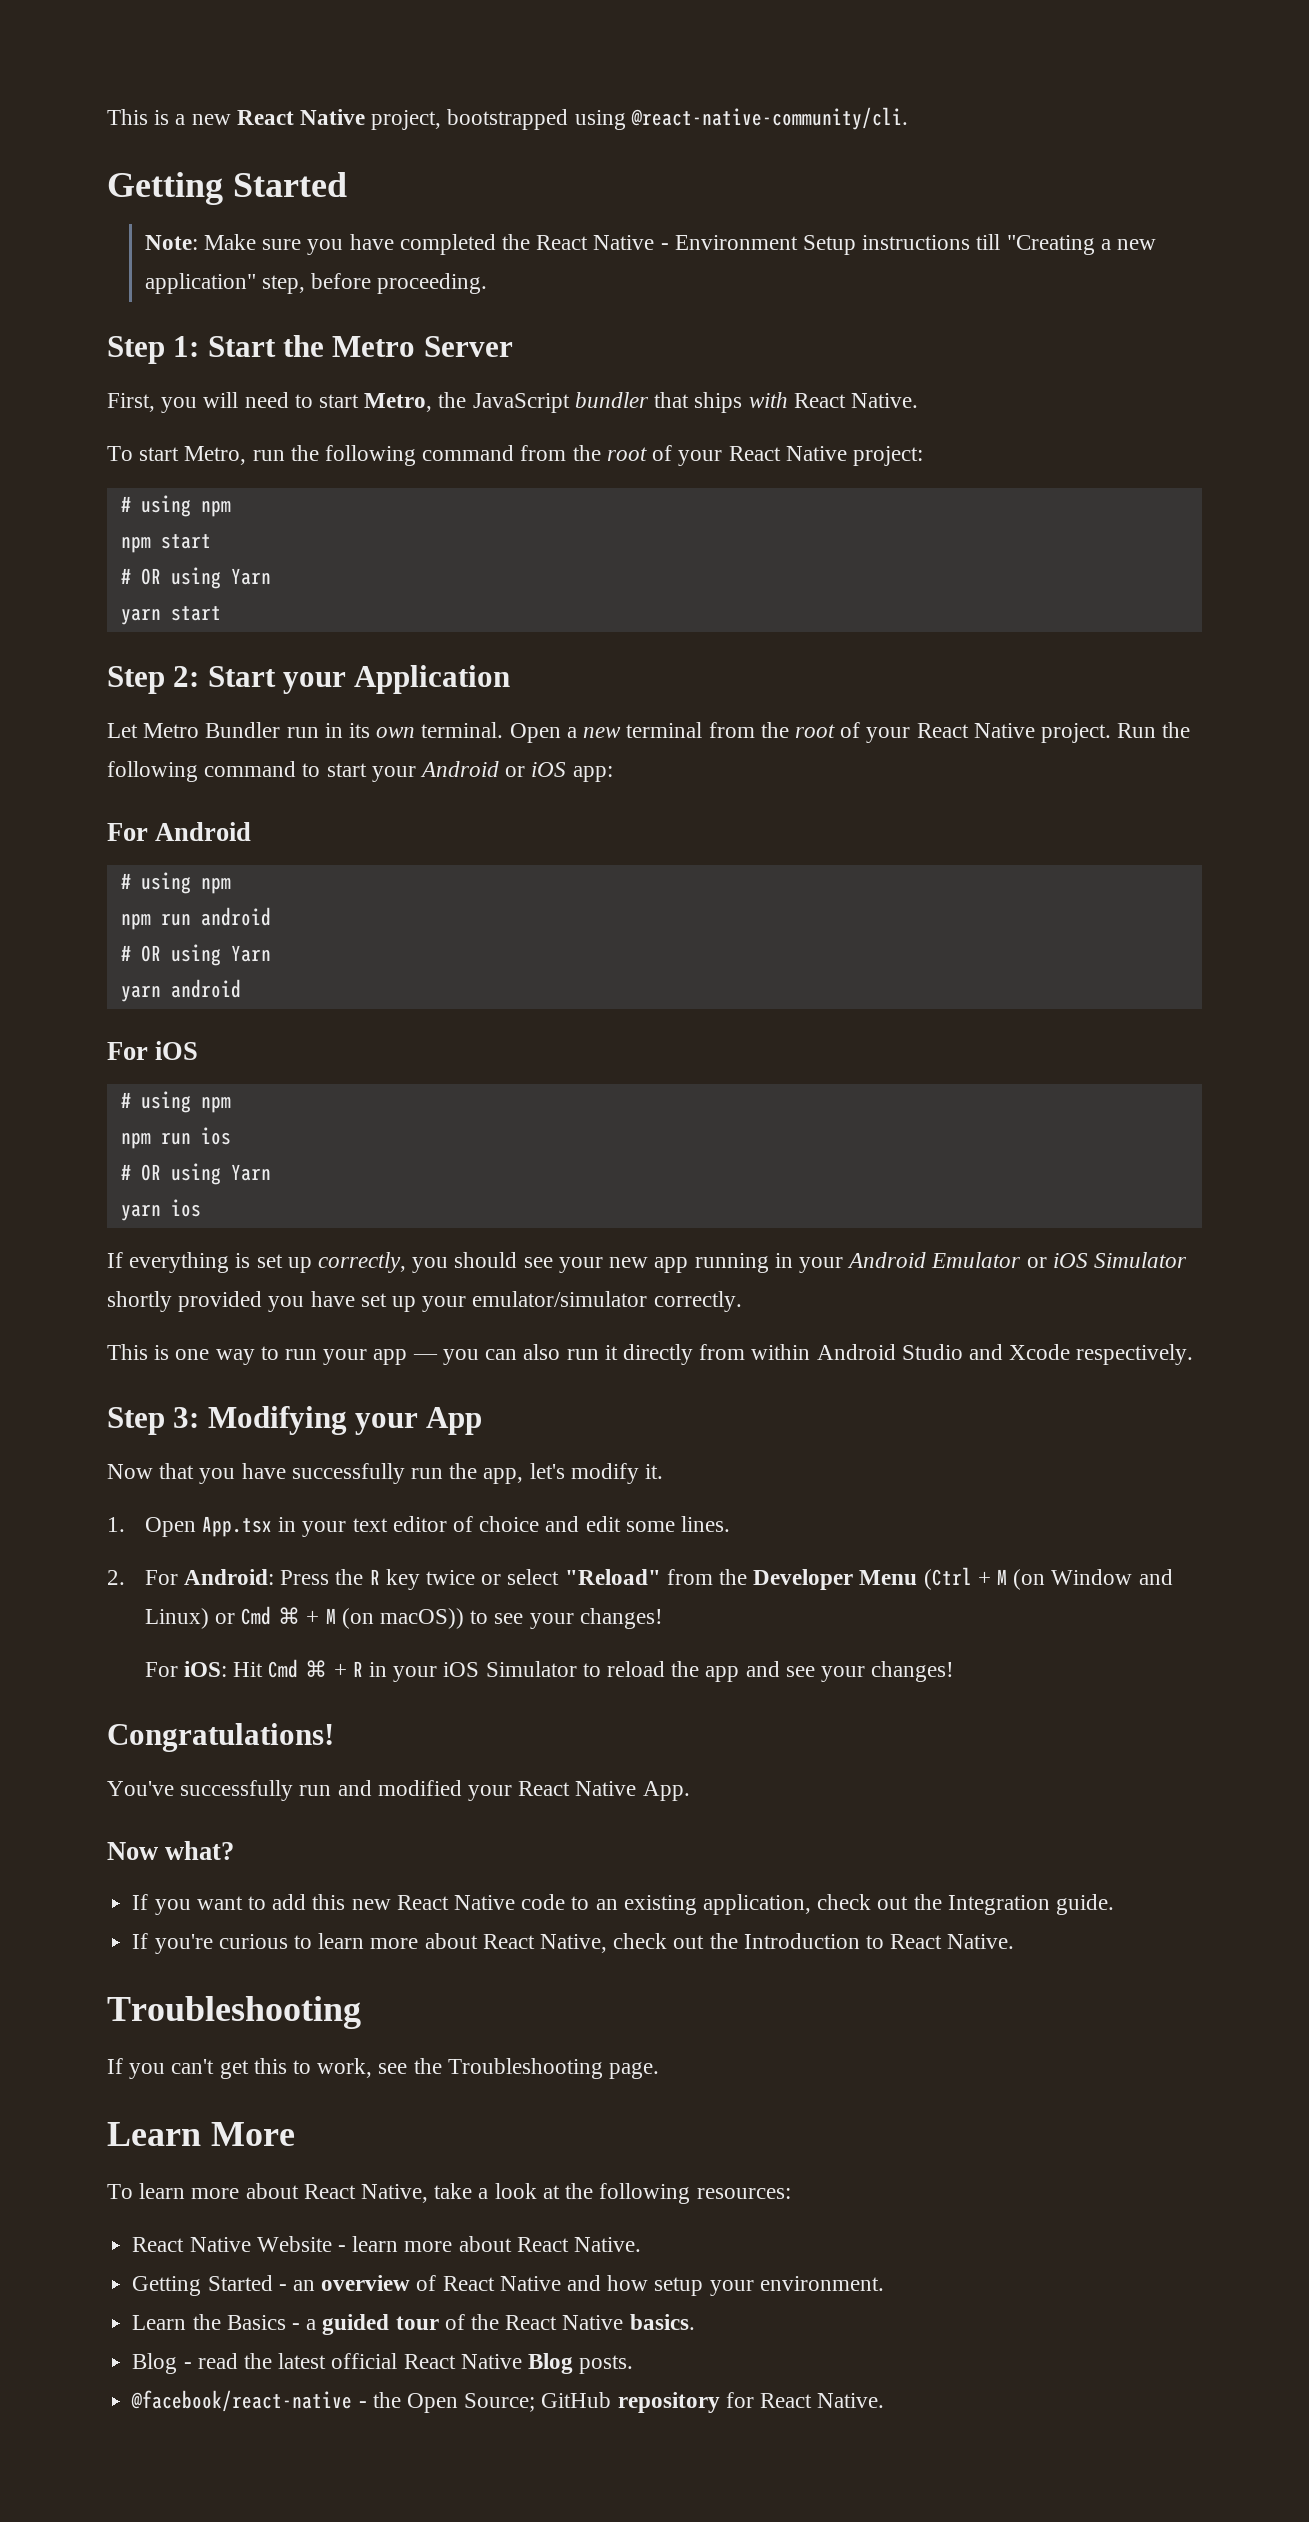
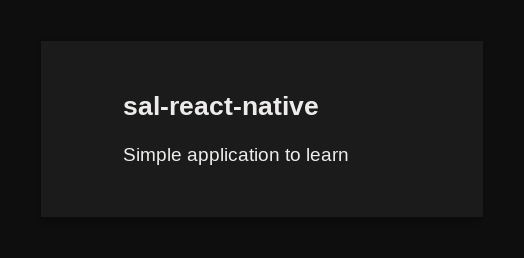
[107,107,908,130] [107,172,347,205] [144,234,1157,255] [144,273,488,294] [107,335,513,364] [107,392,918,413] [107,445,923,466] [120,495,231,517] [120,534,211,553] [120,567,271,589] [120,606,221,625] [107,665,511,694] [107,722,1191,743] [107,761,613,782] [107,822,252,841] [120,872,231,894] [120,907,271,930] [120,944,271,966] [120,979,241,1002] [107,1041,199,1060] [120,1091,231,1113] [120,1127,231,1149] [120,1163,271,1185] [120,1199,201,1221] [107,1252,1187,1273] [107,1291,742,1312] [107,1344,1194,1365] [107,1406,483,1435] [107,1463,664,1484] [107,1516,731,1537] [107,1567,1173,1590] [144,1606,663,1629] [144,1659,955,1682] [107,1723,334,1752] [107,1780,690,1801] [107,1841,235,1860] [132,1894,1115,1915] [132,1933,1015,1954] [107,1996,361,2029] [107,2058,660,2079] [107,2122,295,2146] [107,2183,791,2204] [132,2236,641,2252] [132,2275,884,2296] [132,2314,695,2335] [132,2353,634,2374] [131,2390,885,2413] This is a new React Native project, bootstrapped using @react-native-community/cli. // Getting Started // Note: Make sure you have completed the React Native - Environment Setup instructions till "Creating a new application" step, before proceeding. // Step 1: Start the Metro Server // First, you will need to start Metro, the JavaScript bundler that ships with React Native. // To start Metro, run the following command from the root of your React Native project: // # using npm // npm start // # OR using Yarn // yarn start // Step 2: Start your Application // Let Metro Bundler run in its own terminal. Open a new terminal from the root of your React Native project. Run the following command to start your Android or iOS app: // For Android // # using npm // npm run android // # OR using Yarn // yarn android // For iOS // # using npm // npm run ios // # OR using Yarn // yarn ios // If everything is set up correctly, you should see your new app running in your Android Emulator or iOS Simulator shortly provided you have set up your emulator/simulator correctly. // This is one way to run your app — you can also run it directly from within Android Studio and Xcode respectively. // Step 3: Modifying your App // Now that you have successfully run the app, let's modify it. // 1. Open App.tsx in your text editor of choice and edit some lines. // 2. For Android: Press the R key twice or select "Reload" from the Developer Menu (Ctrl + M (on Window and Linux) or Cmd ⌘ + M (on macOS)) to see your changes! // For iOS: Hit Cmd ⌘ + R in your iOS Simulator to reload the app and see your changes! // Congratulations! // You've successfully run and modified your React Native App. // Now what? // If you want to add this new React Native code to an existing application, check out the Integration guide. // If you're curious to learn more about React Native, check out the Introduction to React Native. // Troubleshooting // If you can't get this to work, see the Troubleshooting page. // Learn More // To learn more about React Native, take a look at the following resources: // React Native Website - learn more about React Native. // Getting Started - an overview of React Native and how setup your environment. // Learn the Basics - a guided tour of the React Native basics. // Blog - read the latest official React Native Blog posts. // @facebook/react-native - the Open Source; GitHub repository for React Native. -> [123,96,319,115] [123,148,350,165] sal-react-native // Simple application to learn

